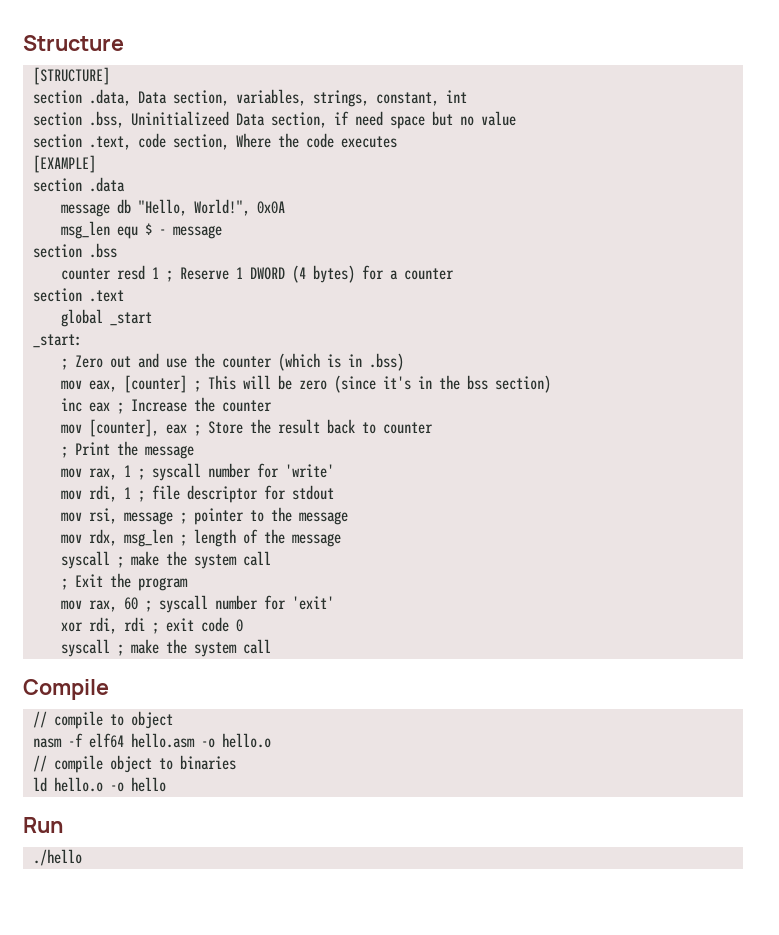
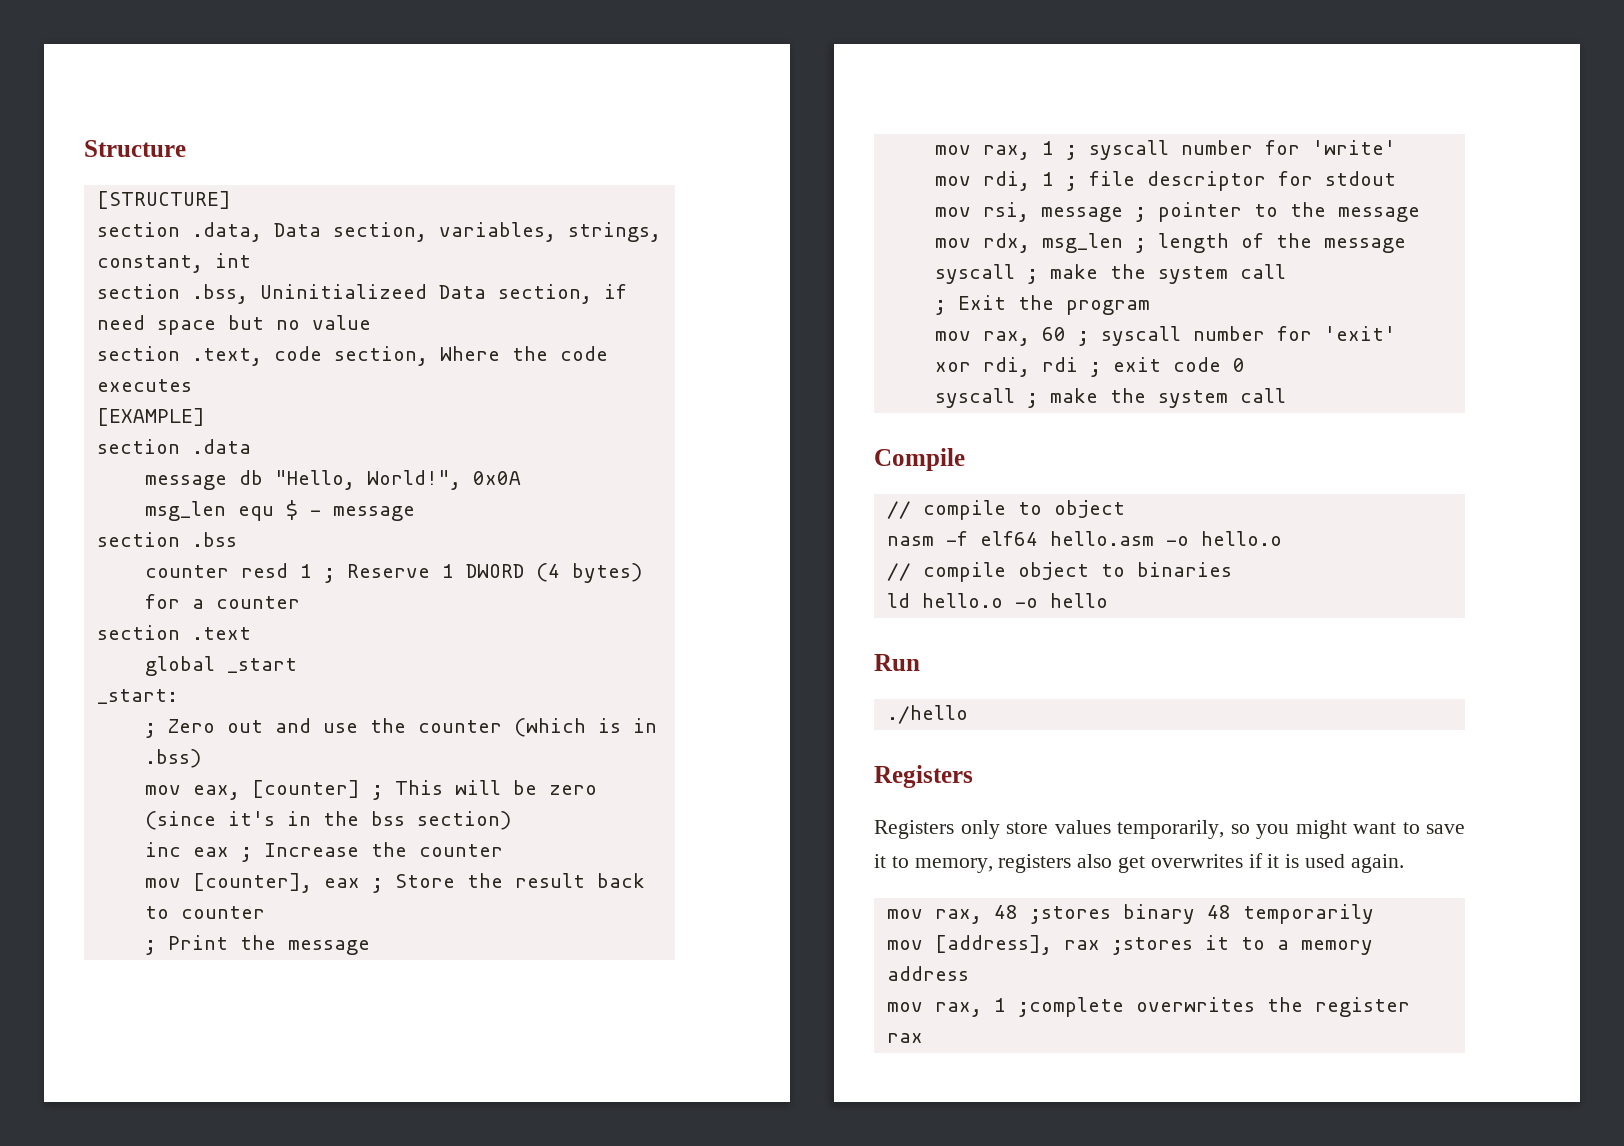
(82, 857) none -> [874,765,973,788] [874,820,1465,839] [874,853,1404,873] [886,904,1374,924] [886,935,1373,955] [886,966,969,981] [886,997,1410,1017] [886,1033,923,1043] // Registers // Registers only store values temporarily, so you might want to save it to memory, registers also get overwrites if it is used again. // mov rax, 48 ;stores binary 48 temporarily // mov [address], rax ;stores it to a memory address // mov rax, 1 ;complete overwrites the register rax

